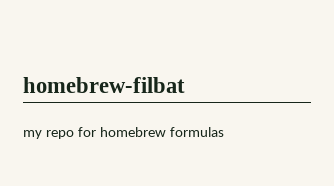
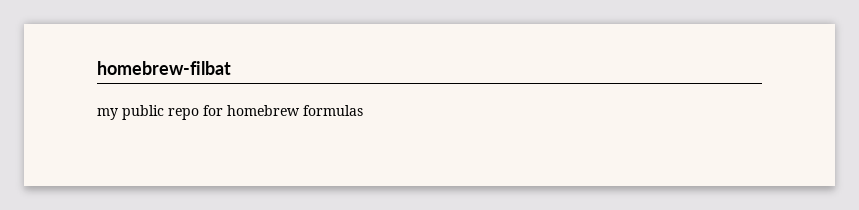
(42, 134) none -> [122,105,164,120] public

